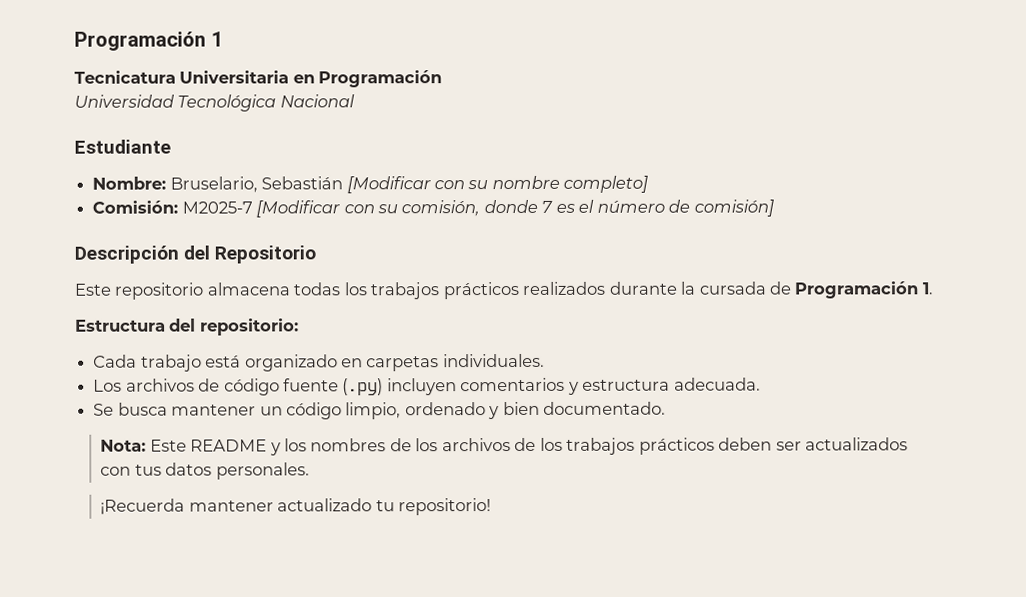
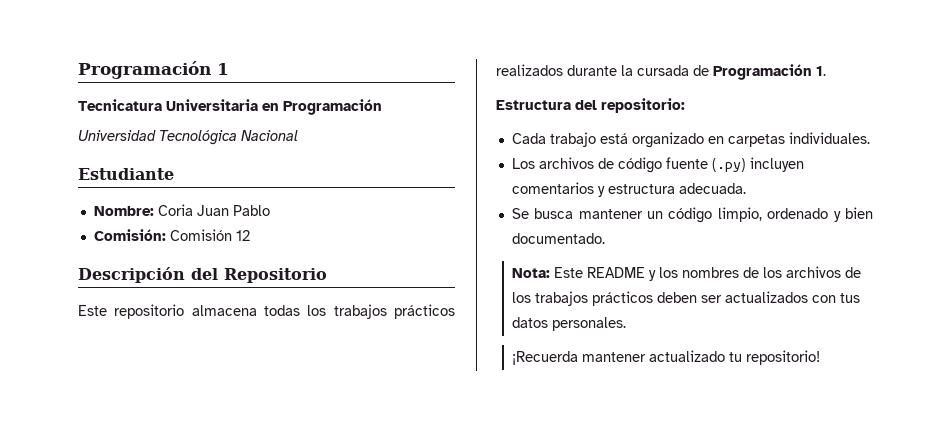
[169,175,649,194] [92,199,774,218] Bruselario, Sebastián [Modificar con su nombre completo] // Comisión: M2025-7 [Modificar con su comisión, donde 7 es el número de comisión] -> [157,204,270,216] [93,229,250,241] Coria Juan Pablo // Comisión: Comisión 12

